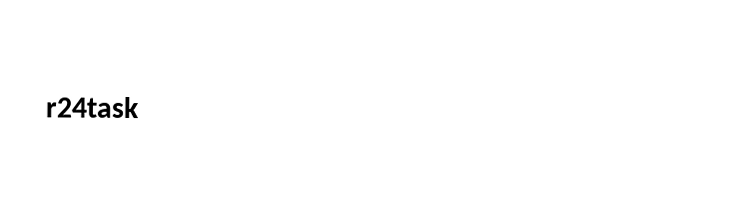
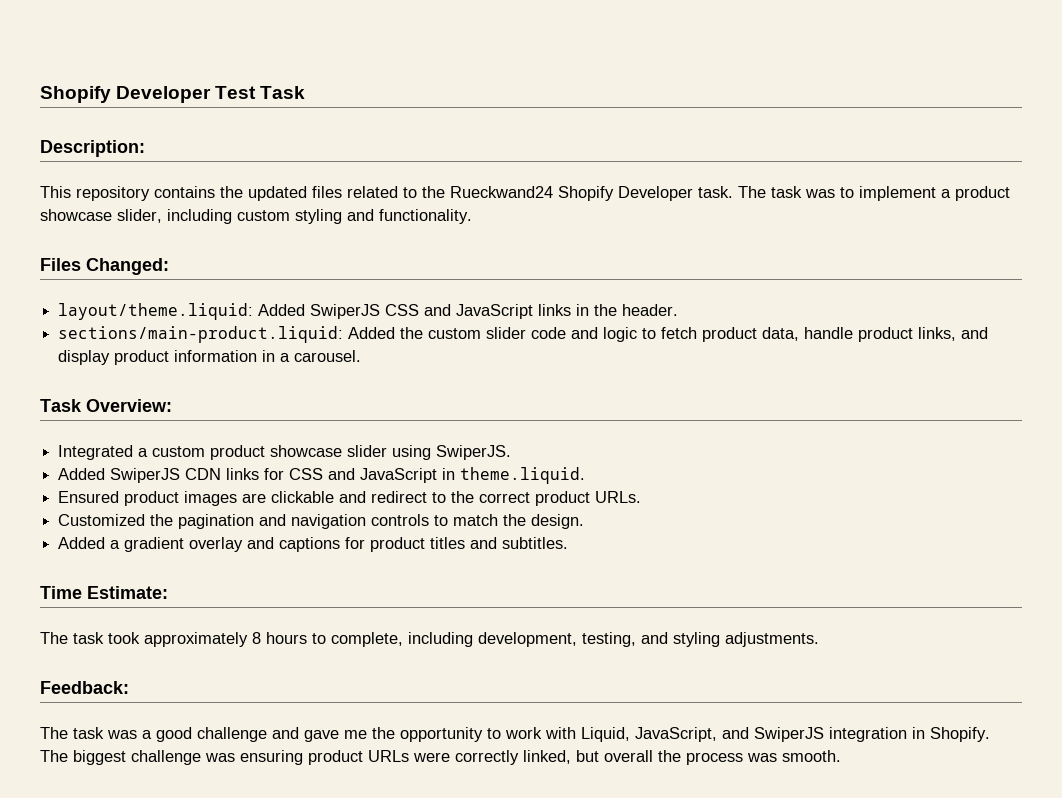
[45,96,140,119] r24task -> [40,86,306,103] [40,140,145,157] [40,186,1010,201] [40,209,472,224] [40,258,169,275] [58,303,679,320] [58,326,989,343] [58,350,362,365] [40,399,172,412] [58,445,512,460] [58,467,586,484] [58,491,642,506] [58,514,585,529] [58,537,569,552] [40,586,168,599] [40,632,819,647] [40,681,129,694] [40,727,990,742] [40,750,841,765] Shopify Developer Test Task // Description: // This repository contains the updated files related to the Rueckwand24 Shopify Developer task. The task was to implement a product showcase slider, including custom styling and functionality. // Files Changed: // layout/theme.liquid: Added SwiperJS CSS and JavaScript links in the header. // sections/main-product.liquid: Added the custom slider code and logic to fetch product data, handle product links, and display product information in a carousel. // Task Overview: // Integrated a custom product showcase slider using SwiperJS. // Added SwiperJS CDN links for CSS and JavaScript in theme.liquid. // Ensured product images are clickable and redirect to the correct product URLs. // Customized the pagination and navigation controls to match the design. // Added a gradient overlay and captions for product titles and subtitles. // Time Estimate: // The task took approximately 8 hours to complete, including development, testing, and styling adjustments. // Feedback: // The task was a good challenge and gave me the opportunity to work with Liquid, JavaScript, and SwiperJS integration in Shopify. The biggest challenge was ensuring product URLs were correctly linked, but overall the process was smooth.

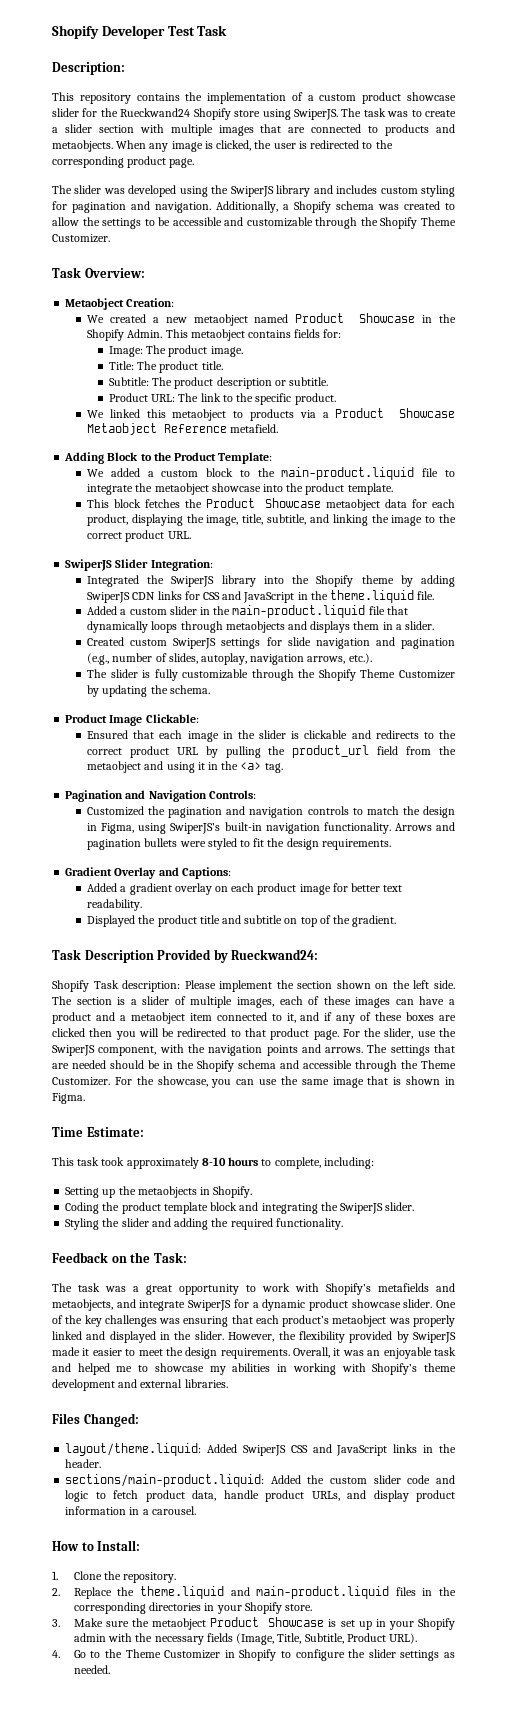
[248,186,1010,201] [40,209,472,224] updated files related to the Rueckwand24 Shopify Developer task. The task was to implement a product showcase slider, including custom styling and functionality. -> [207,92,456,104] [52,108,457,120] [52,124,455,136] [52,140,393,152] [52,156,195,168] [52,185,455,197] [52,201,455,213] [52,217,457,229] [52,234,110,243] [52,267,145,278] [65,298,175,310] [87,313,457,326] [87,329,342,341] [108,345,243,357] [108,361,223,373] [108,377,329,389] [108,393,336,405] [87,408,455,421] [87,423,279,435] [64,452,273,464] [87,467,455,480] [87,483,393,495] [87,498,456,511] [87,514,456,526] [87,530,191,542] [65,559,213,571] [87,575,455,587] [87,590,435,603] [87,605,408,618] [87,621,435,633] [87,637,455,649] [87,653,372,665] [87,669,455,681] [87,685,210,697] [65,714,199,726] [87,730,456,742] [87,745,456,758] [87,761,283,773] [65,790,256,802] [87,806,455,818] [87,822,455,834] [87,838,391,850] [65,867,231,879] [87,883,403,895] [87,899,143,911] [87,915,397,927] [52,949,319,963] [52,980,455,992] [52,996,455,1008] [52,1012,456,1024] [52,1028,456,1040] [52,1044,456,1056] [52,1060,456,1072] [52,1076,456,1088] [52,1093,85,1104] [52,1127,144,1137] [52,1157,374,1169] [65,1186,253,1198] [65,1202,415,1214] [65,1218,343,1230] [52,1252,187,1263] [52,1283,455,1295] [52,1299,456,1311] [52,1315,455,1327] [52,1331,457,1343] [52,1347,456,1359] [52,1363,456,1375] [52,1379,228,1391] implementation of a custom product showcase slider for the Rueckwand24 Shopify store using SwiperJS. The task was to create a slider section with multiple images that are connected to products and metaobjects. When any image is clicked, the user is redirected to the corresponding product page. // The slider was developed using the SwiperJS library and includes custom styling for pagination and navigation. Additionally, a Shopify schema was created to allow the settings to be accessible and customizable through the Shopify Theme Customizer. // Task Overview: // Metaobject Creation: // We created a new metaobject named Product Showcase in the Shopify Admin. This metaobject contains fields for: // Image: The product image. // Title: The product title. // Subtitle: The product description or subtitle. // Product URL: The link to the specific product. // We linked this metaobject to products via a Product Showcase Metaobject Reference metafield. // Adding Block to the Product Template: // We added a custom block to the main-product.liquid file to integrate the metaobject showcase into the product template. // This block fetches the Product Showcase metaobject data for each product, displaying the image, title, subtitle, and linking the image to the correct product URL. // SwiperJS Slider Integration: // Integrated the SwiperJS library into the Shopify theme by adding SwiperJS CDN links for CSS and JavaScript in the theme.liquid file. // Added a custom slider in the main-product.liquid file that dynamically loops through metaobjects and displays them in a slider. // Created custom SwiperJS settings for slide navigation and pagination (e.g., number of slides, autoplay, navigation arrows, etc.). // The slider is fully customizable through the Shopify Theme Customizer by updating the schema. // Product Image Clickable: // Ensured that each image in the slider is clickable and redirects to the correct product URL by pulling the product_url field from the metaobject and using it in the <a> tag. // Pagination and Navigation Controls: // Customized the pagination and navigation controls to match the design in Figma, using SwiperJS’s built-in navigation functionality. Arrows and pagination bullets were styled to fit the design requirements. // Gradient Overlay and Captions: // Added a gradient overlay on each product image for better text readability. // Displayed the product title and subtitle on top of the gradient. // Task Description Provided by Rueckwand24: // Shopify Task description: Please implement the section shown on the left side. The section is a slider of multiple images, each of these images can have a product and a metaobject item connected to it, and if any of these boxes are clicked then you will be redirected to that product page. For the slider, use the SwiperJS component, with the navigation points and arrows. The settings that are needed should be in the Shopify schema and accessible through the Theme Customizer. For the showcase, you can use the same image that is shown in Figma. // Time Estimate: // This task took approximately 8-10 hours to complete, including: // Setting up the metaobjects in Shopify. // Coding the product template block and integrating the SwiperJS slider. // Styling the slider and adding the required functionality. // Feedback on the Task: // The task was a great opportunity to work with Shopify’s metafields and metaobjects, and integrate SwiperJS for a dynamic product showcase slider. One of the key challenges was ensuring that each product’s metaobject was properly linked and displayed in the slider. However, the flexibility provided by SwiperJS made it easier to meet the design requirements. Overall, it was an enjoyable task and helped me to showcase my abilities in working with Shopify’s theme development and external libraries.
[918,327,957,341] links, -> [311,1491,340,1501] URLs,
[40,399,172,412] [58,445,512,460] [58,467,586,484] [58,491,642,506] [58,514,585,529] [58,537,569,552] [40,586,168,599] [40,632,819,647] [40,681,129,694] [40,727,990,742] [40,750,841,765] Task Overview: // Integrated a custom product showcase slider using SwiperJS. // Added SwiperJS CDN links for CSS and JavaScript in theme.liquid. // Ensured product images are clickable and redirect to the correct product URLs. // Customized the pagination and navigation controls to match the design. // Added a gradient overlay and captions for product titles and subtitles. // Time Estimate: // The task took approximately 8 hours to complete, including development, testing, and styling adjustments. // Feedback: // The task was a good challenge and gave me the opportunity to work with Liquid, JavaScript, and SwiperJS integration in Shopify. The biggest challenge was ensuring product URLs were correctly linked, but overall the process was smooth. -> [52,1540,141,1551] [52,1571,177,1583] [52,1586,456,1599] [73,1602,313,1614] [52,1617,455,1630] [73,1633,417,1645] [52,1649,456,1661] [73,1665,110,1674] How to Install: // 1. Clone the repository. // 2. Replace the theme.liquid and main-product.liquid files in the corresponding directories in your Shopify store. // 3. Make sure the metaobject Product Showcase is set up in your Shopify admin with the necessary fields (Image, Title, Subtitle, Product URL). // 4. Go to the Theme Customizer in Shopify to configure the slider settings as needed.

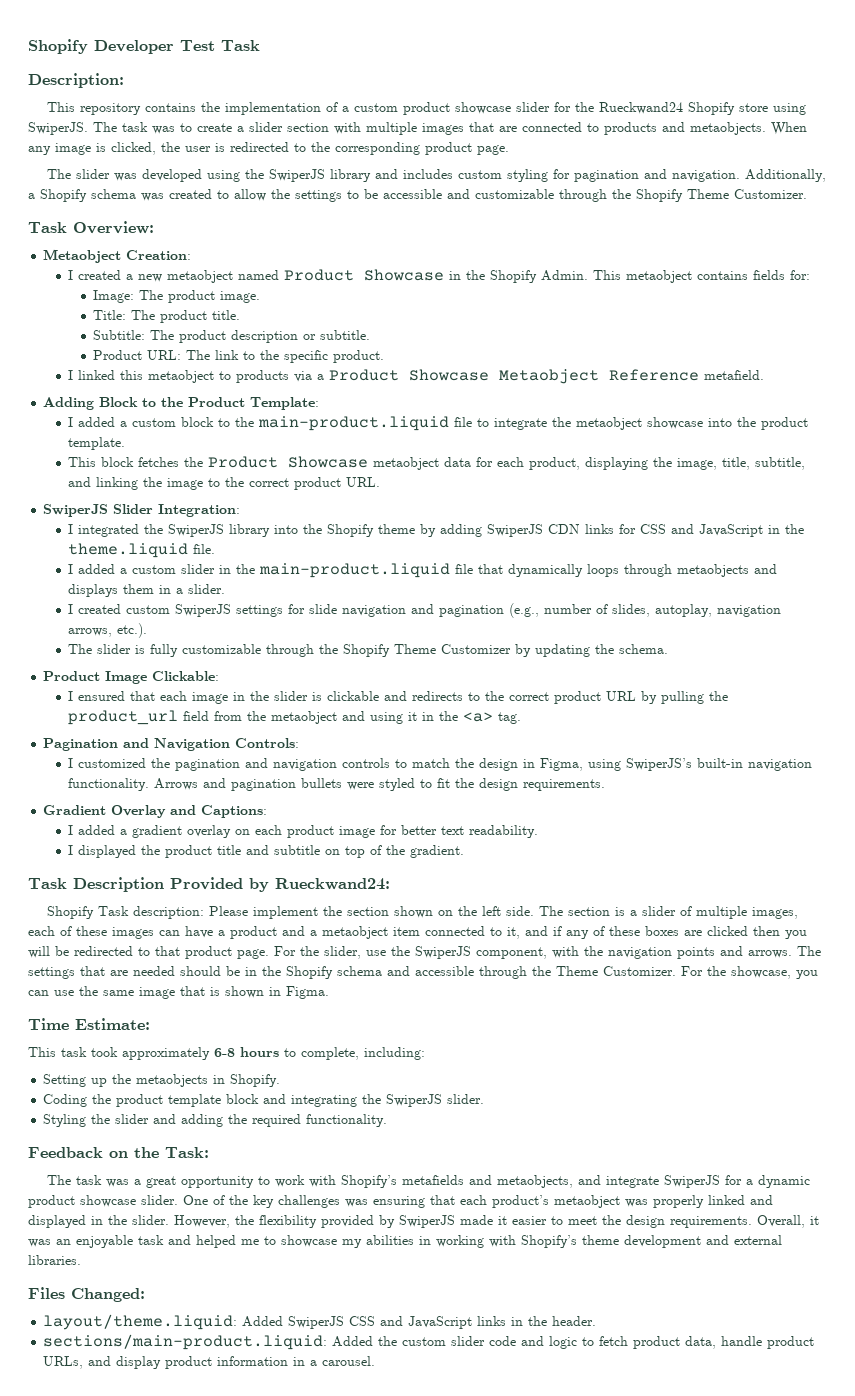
[87,315,105,323] We -> [68,270,74,280] I
[87,410,105,418] We -> [68,370,74,380] I
[87,469,105,477] We -> [68,417,74,427] I
[87,575,140,587] Integrated -> [68,524,140,537] I integrated
[87,606,118,615] Added -> [68,564,116,574] I added
[87,637,125,646] Created -> [68,604,122,614] I created
[87,730,129,739] Ensured -> [68,691,126,701] I ensured
[87,806,145,816] Customized -> [68,758,147,768] I customized
[87,883,118,892] Added -> [68,825,116,835] I added
[87,915,136,927] Displayed -> [68,845,137,858] I displayed
[201,1157,226,1166] 8-10 -> [214,1048,235,1057] 6-8
[52,1540,141,1551] [52,1571,177,1583] [52,1586,456,1599] [73,1602,313,1614] [52,1617,455,1630] [73,1633,417,1645] [52,1649,456,1661] [73,1665,110,1674] // How to Install: // 1. Clone the repository. // 2. Replace the theme.liquid and main-product.liquid files in the corresponding directories in your Shopify store. // 3. Make sure the metaobject Product Showcase is set up in your Shopify admin with the necessary fields (Image, Title, Subtitle, Product URL). // 4. Go to the Theme Customizer in Shopify to configure the slider settings as needed. -> (376, 1361) none

